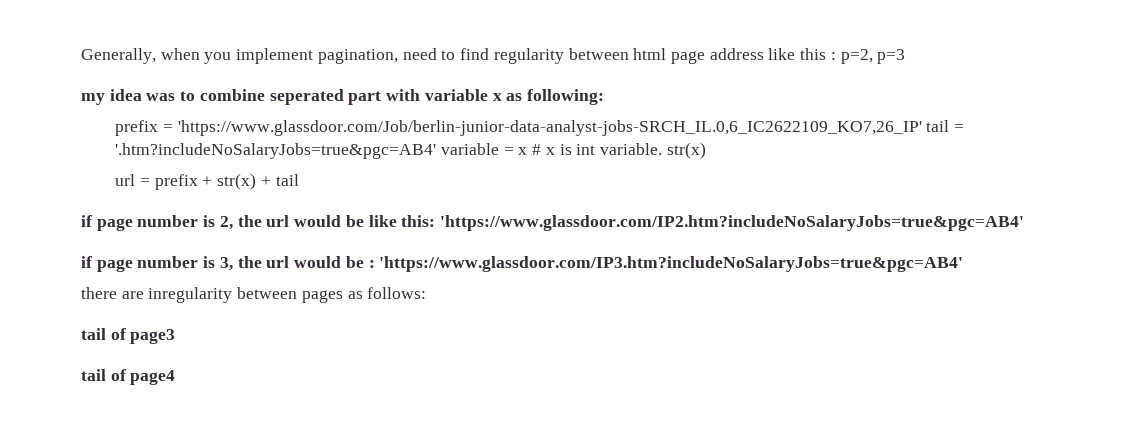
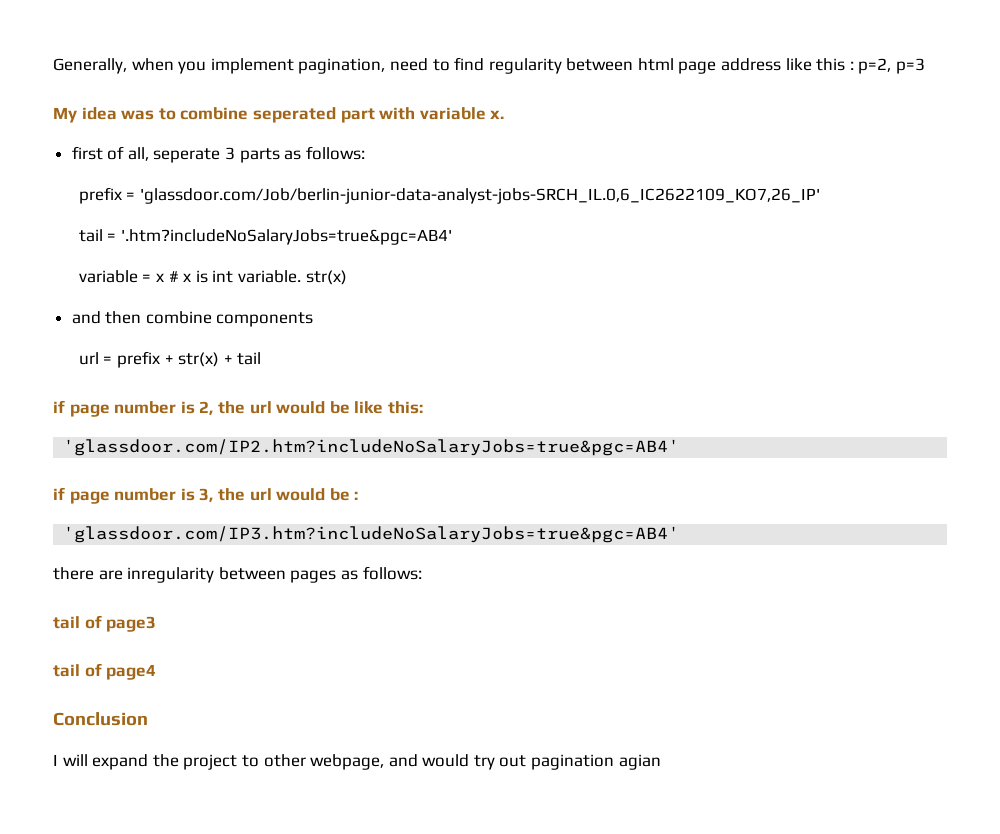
[81,93,105,105] my -> [53,107,77,123] My
[492,89,604,105] x as following: -> [490,110,505,119] [71,146,365,163] x. // first of all, seperate 3 parts as follows:
[177,120,922,136] 'https://www.glassdoor.com/Job/berlin-junior-data-analyst-jobs-SRCH_IL.0,6_IC2622109_KO7,26_IP' -> [140,188,821,204] 'glassdoor.com/Job/berlin-junior-data-analyst-jobs-SRCH_IL.0,6_IC2622109_KO7,26_IP' //
(437, 151) none -> (453, 237) //
(706, 150) none -> [71,311,314,327] // and then combine components
[439,215,1024,231] 'https://www.glassdoor.com/IP2.htm?includeNoSalaryJobs=true&pgc=AB4' -> [63,439,680,456] // 'glassdoor.com/IP2.htm?includeNoSalaryJobs=true&pgc=AB4'
[379,256,964,272] 'https://www.glassdoor.com/IP3.htm?includeNoSalaryJobs=true&pgc=AB4' -> [63,526,680,543] // 'glassdoor.com/IP3.htm?includeNoSalaryJobs=true&pgc=AB4'
(176, 377) none -> [53,712,148,726] [53,754,661,770] // Conclusion // I will expand the project to other webpage, and would try out pagination agian

